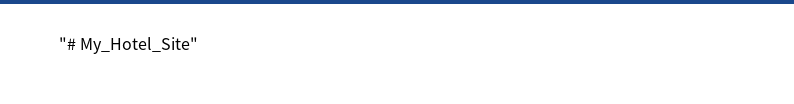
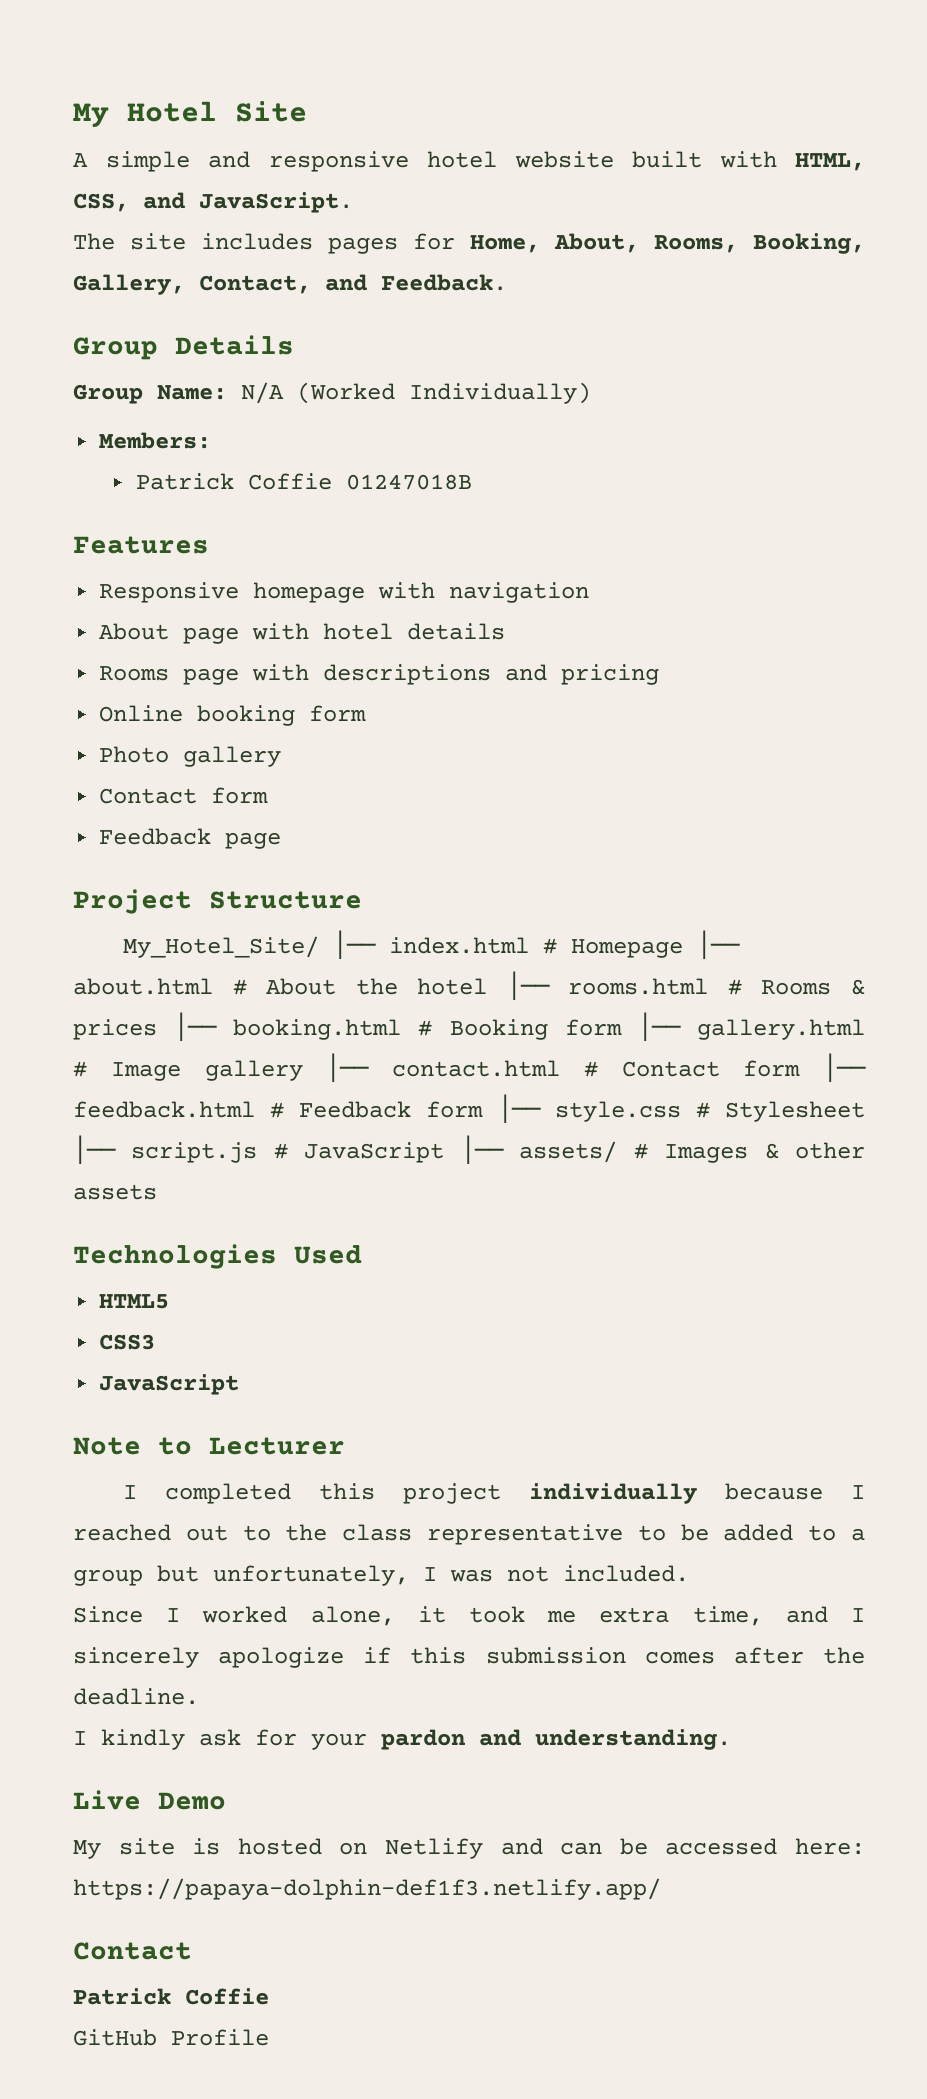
[59,37,199,54] "# My_Hotel_Site" -> [73,101,307,128] [73,151,865,172] [73,192,353,213] [73,233,865,254] [73,274,507,295] [73,335,294,360] [73,382,591,404] [99,432,212,449] [136,473,473,490] [73,536,209,554] [99,582,590,603] [99,623,506,644] [99,664,660,685] [99,705,367,726] [99,746,282,767] [99,787,269,804] [99,828,282,849] [73,889,362,914] [122,930,740,959] [73,971,865,1000] [73,1012,865,1041] [73,1053,866,1082] [73,1094,865,1123] [73,1135,866,1164] [73,1184,157,1200] [73,1244,362,1269] [99,1294,170,1309] [99,1334,156,1350] [99,1374,240,1395] [73,1437,345,1455] [122,1483,865,1504] [73,1524,865,1545] [73,1565,689,1586] [73,1606,866,1626] [73,1647,865,1668] [73,1688,199,1705] [73,1729,731,1750] [73,1790,226,1810] [73,1838,866,1859] [73,1878,661,1900] [73,1942,192,1960] [73,1988,269,2005] [73,2029,269,2046] My Hotel Site // A simple and responsive hotel website built with HTML, CSS, and JavaScript. // The site includes pages for Home, About, Rooms, Booking, Gallery, Contact, and Feedback. // Group Details // Group Name: N/A (Worked Individually) // Members: // Patrick Coffie 01247018B // Features // Responsive homepage with navigation // About page with hotel details // Rooms page with descriptions and pricing // Online booking form // Photo gallery // Contact form // Feedback page // Project Structure // My_Hotel_Site/ │── index.html # Homepage │── about.html # About the hotel │── rooms.html # Rooms & prices │── booking.html # Booking form │── gallery.html # Image gallery │── contact.html # Contact form │── feedback.html # Feedback form │── style.css # Stylesheet │── script.js # JavaScript │── assets/ # Images & other assets // Technologies Used // HTML5 // CSS3 // JavaScript // Note to Lecturer // I completed this project individually because I reached out to the class representative to be added to a group but unfortunately, I was not included. // Since I worked alone, it took me extra time, and I sincerely apologize if this submission comes after the deadline. // I kindly ask for your pardon and understanding. // Live Demo // My site is hosted on Netlify and can be accessed here: https://papaya-dolphin-def1f3.netlify.app/ // Contact // Patrick Coffie // GitHub Profile

